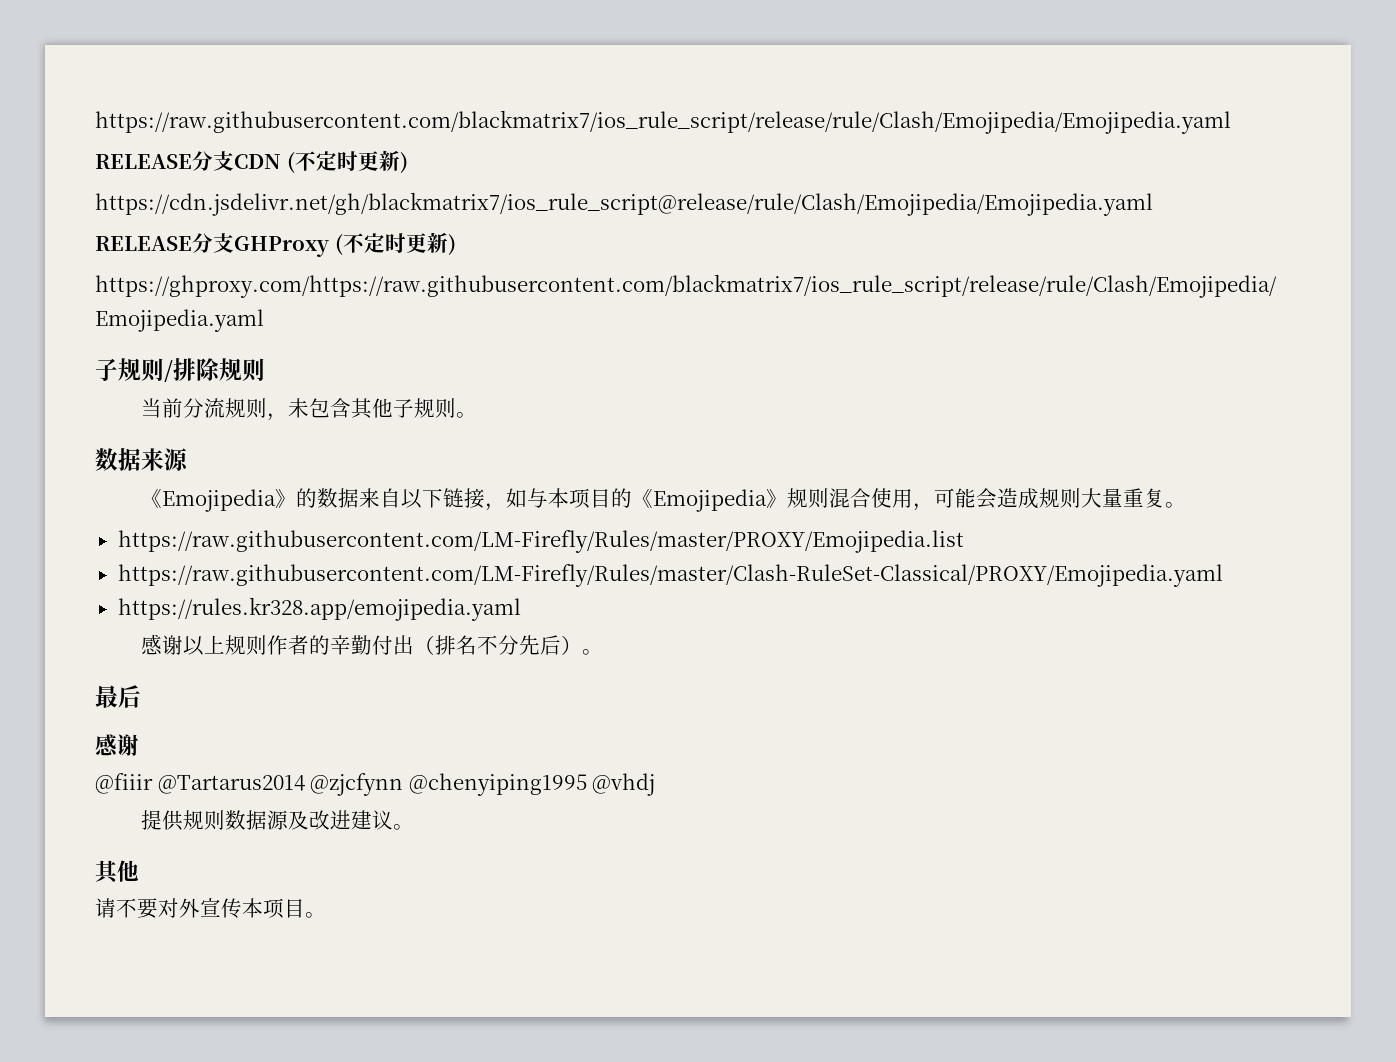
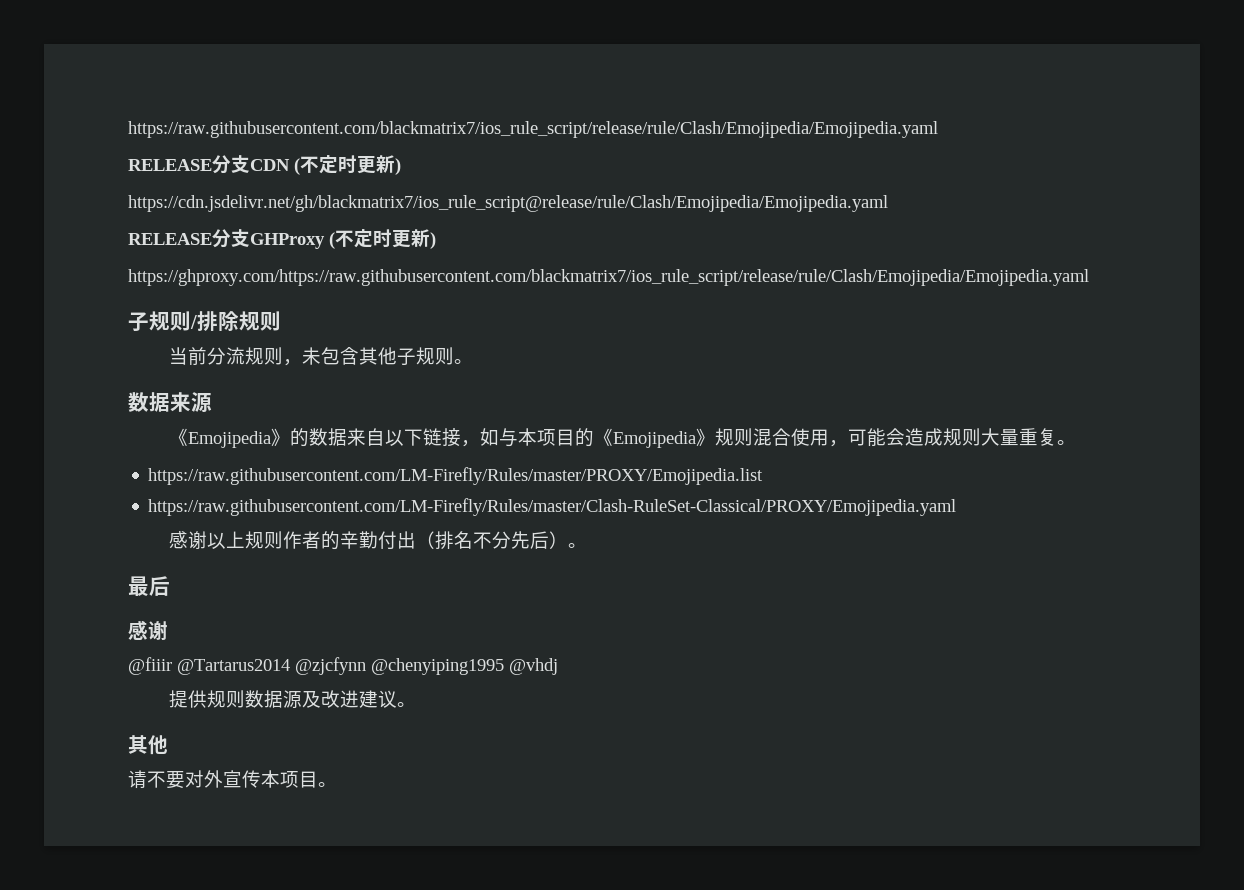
[117,597,521,621] // https://rules.kr328.app/emojipedia.yaml -> (957, 507) none

